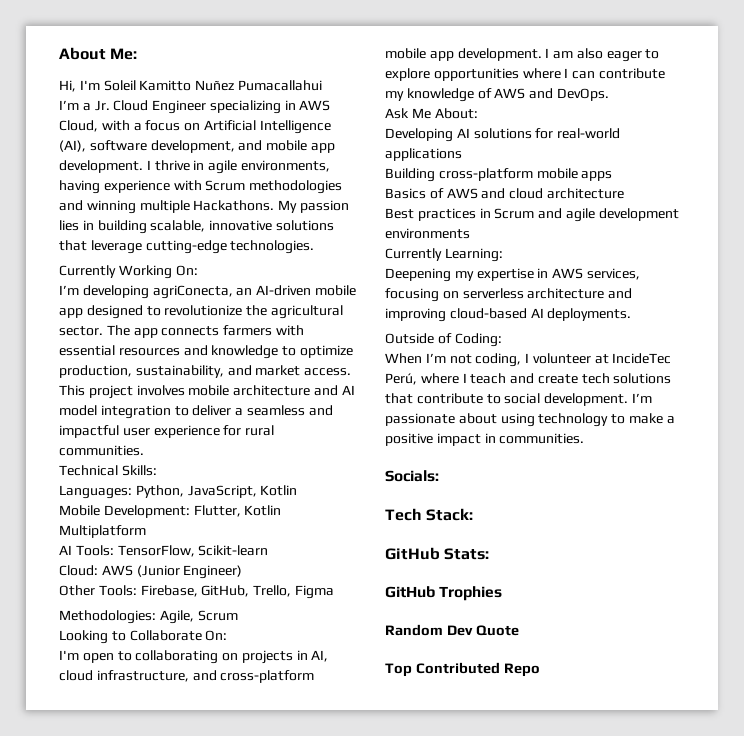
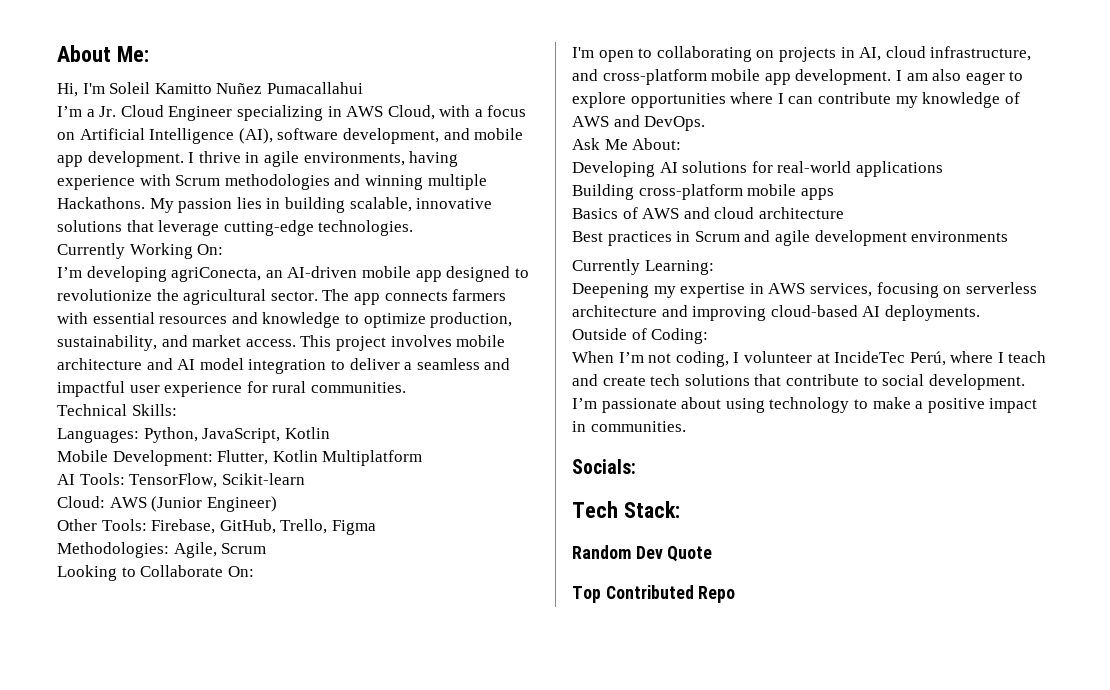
[385,547,490,560] [385,586,503,601] // GitHub Stats: // GitHub Trophies -> (680, 509) none

